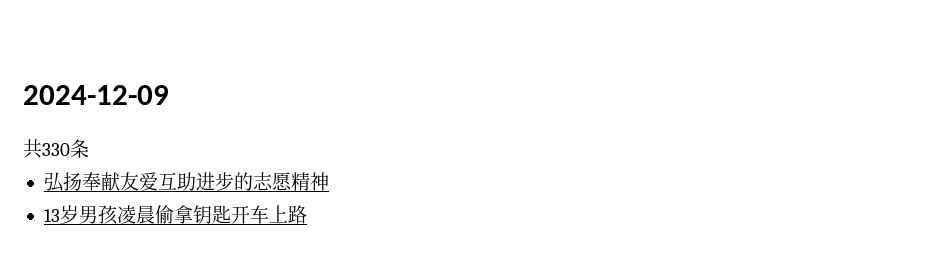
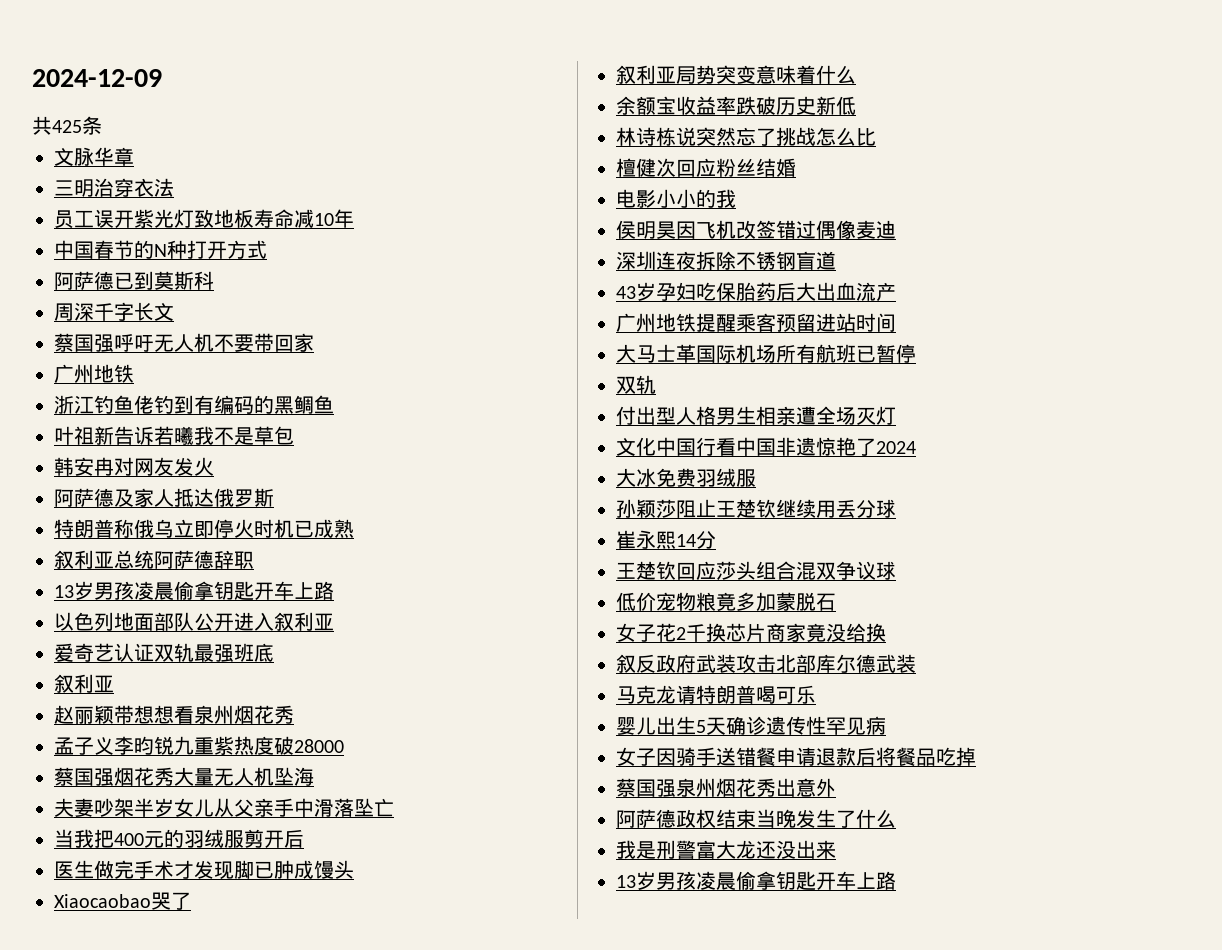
[42,143,70,156] 330 -> [52,120,82,133] 425
[43,172,329,192] [43,205,307,225] 弘扬奉献友爱互助进步的志愿精神 // 13岁男孩凌晨偷拿钥匙开车上路 -> [54,147,134,166] [54,178,174,197] [54,209,354,229] [54,240,267,259] [54,271,214,290] [54,302,174,321] [54,333,314,352] [54,364,134,384] [54,395,334,414] [54,426,294,445] [54,457,214,476] [54,488,274,507] [54,519,354,538] [54,550,254,569] [54,581,334,601] [54,612,334,631] [54,643,274,662] [54,674,114,693] [54,705,294,725] [54,736,344,755] [54,767,314,786] [54,798,394,817] [54,829,304,848] [54,860,354,880] [54,892,191,910] [616,65,856,84] [616,96,856,115] [616,127,876,146] [616,158,796,177] [616,189,736,208] [616,220,896,239] [616,251,836,271] [616,282,896,301] [616,313,896,333] [616,344,916,363] [616,375,656,394] [616,406,896,425] [616,437,916,456] [616,468,756,487] [616,499,896,518] [616,530,716,549] [616,561,896,580] [616,592,836,612] [616,623,886,642] [616,654,916,673] [616,685,816,704] [616,716,886,735] [616,747,976,766] [616,778,836,798] [616,809,896,828] [616,840,836,859] [616,871,896,891] 文脉华章 // 三明治穿衣法 // 员工误开紫光灯致地板寿命减10年 // 中国春节的N种打开方式 // 阿萨德已到莫斯科 // 周深千字长文 // 蔡国强呼吁无人机不要带回家 // 广州地铁 // 浙江钓鱼佬钓到有编码的黑鲷鱼 // 叶祖新告诉若曦我不是草包 // 韩安冉对网友发火 // 阿萨德及家人抵达俄罗斯 // 特朗普称俄乌立即停火时机已成熟 // 叙利亚总统阿萨德辞职 // 13岁男孩凌晨偷拿钥匙开车上路 // 以色列地面部队公开进入叙利亚 // 爱奇艺认证双轨最强班底 // 叙利亚 // 赵丽颖带想想看泉州烟花秀 // 孟子义李昀锐九重紫热度破28000 // 蔡国强烟花秀大量无人机坠海 // 夫妻吵架半岁女儿从父亲手中滑落坠亡 // 当我把400元的羽绒服剪开后 // 医生做完手术才发现脚已肿成馒头 // Xiaocaobao哭了 // 叙利亚局势突变意味着什么 // 余额宝收益率跌破历史新低 // 林诗栋说突然忘了挑战怎么比 // 檀健次回应粉丝结婚 // 电影小小的我 // 侯明昊因飞机改签错过偶像麦迪 // 深圳连夜拆除不锈钢盲道 // 43岁孕妇吃保胎药后大出血流产 // 广州地铁提醒乘客预留进站时间 // 大马士革国际机场所有航班已暂停 // 双轨 // 付出型人格男生相亲遭全场灭灯 // 文化中国行看中国非遗惊艳了2024 // 大冰免费羽绒服 // 孙颖莎阻止王楚钦继续用丢分球 // 崔永熙14分 // 王楚钦回应莎头组合混双争议球 // 低价宠物粮竟多加蒙脱石 // 女子花2千换芯片商家竟没给换 // 叙反政府武装攻击北部库尔德武装 // 马克龙请特朗普喝可乐 // 婴儿出生5天确诊遗传性罕见病 // 女子因骑手送错餐申请退款后将餐品吃掉 // 蔡国强泉州烟花秀出意外 // 阿萨德政权结束当晚发生了什么 // 我是刑警富大龙还没出来 // 13岁男孩凌晨偷拿钥匙开车上路

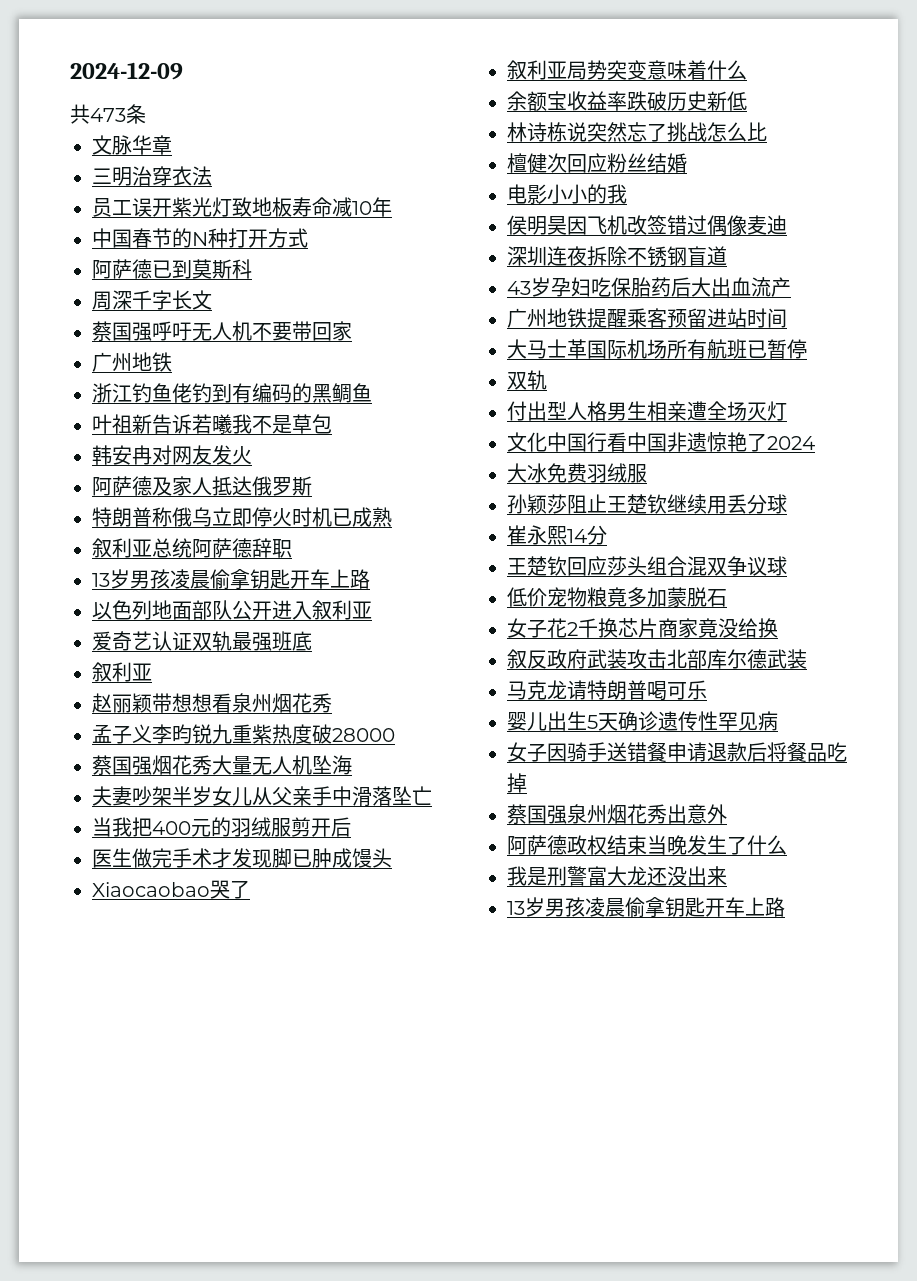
[52,120,82,133] 425 -> [90,108,126,122] 473

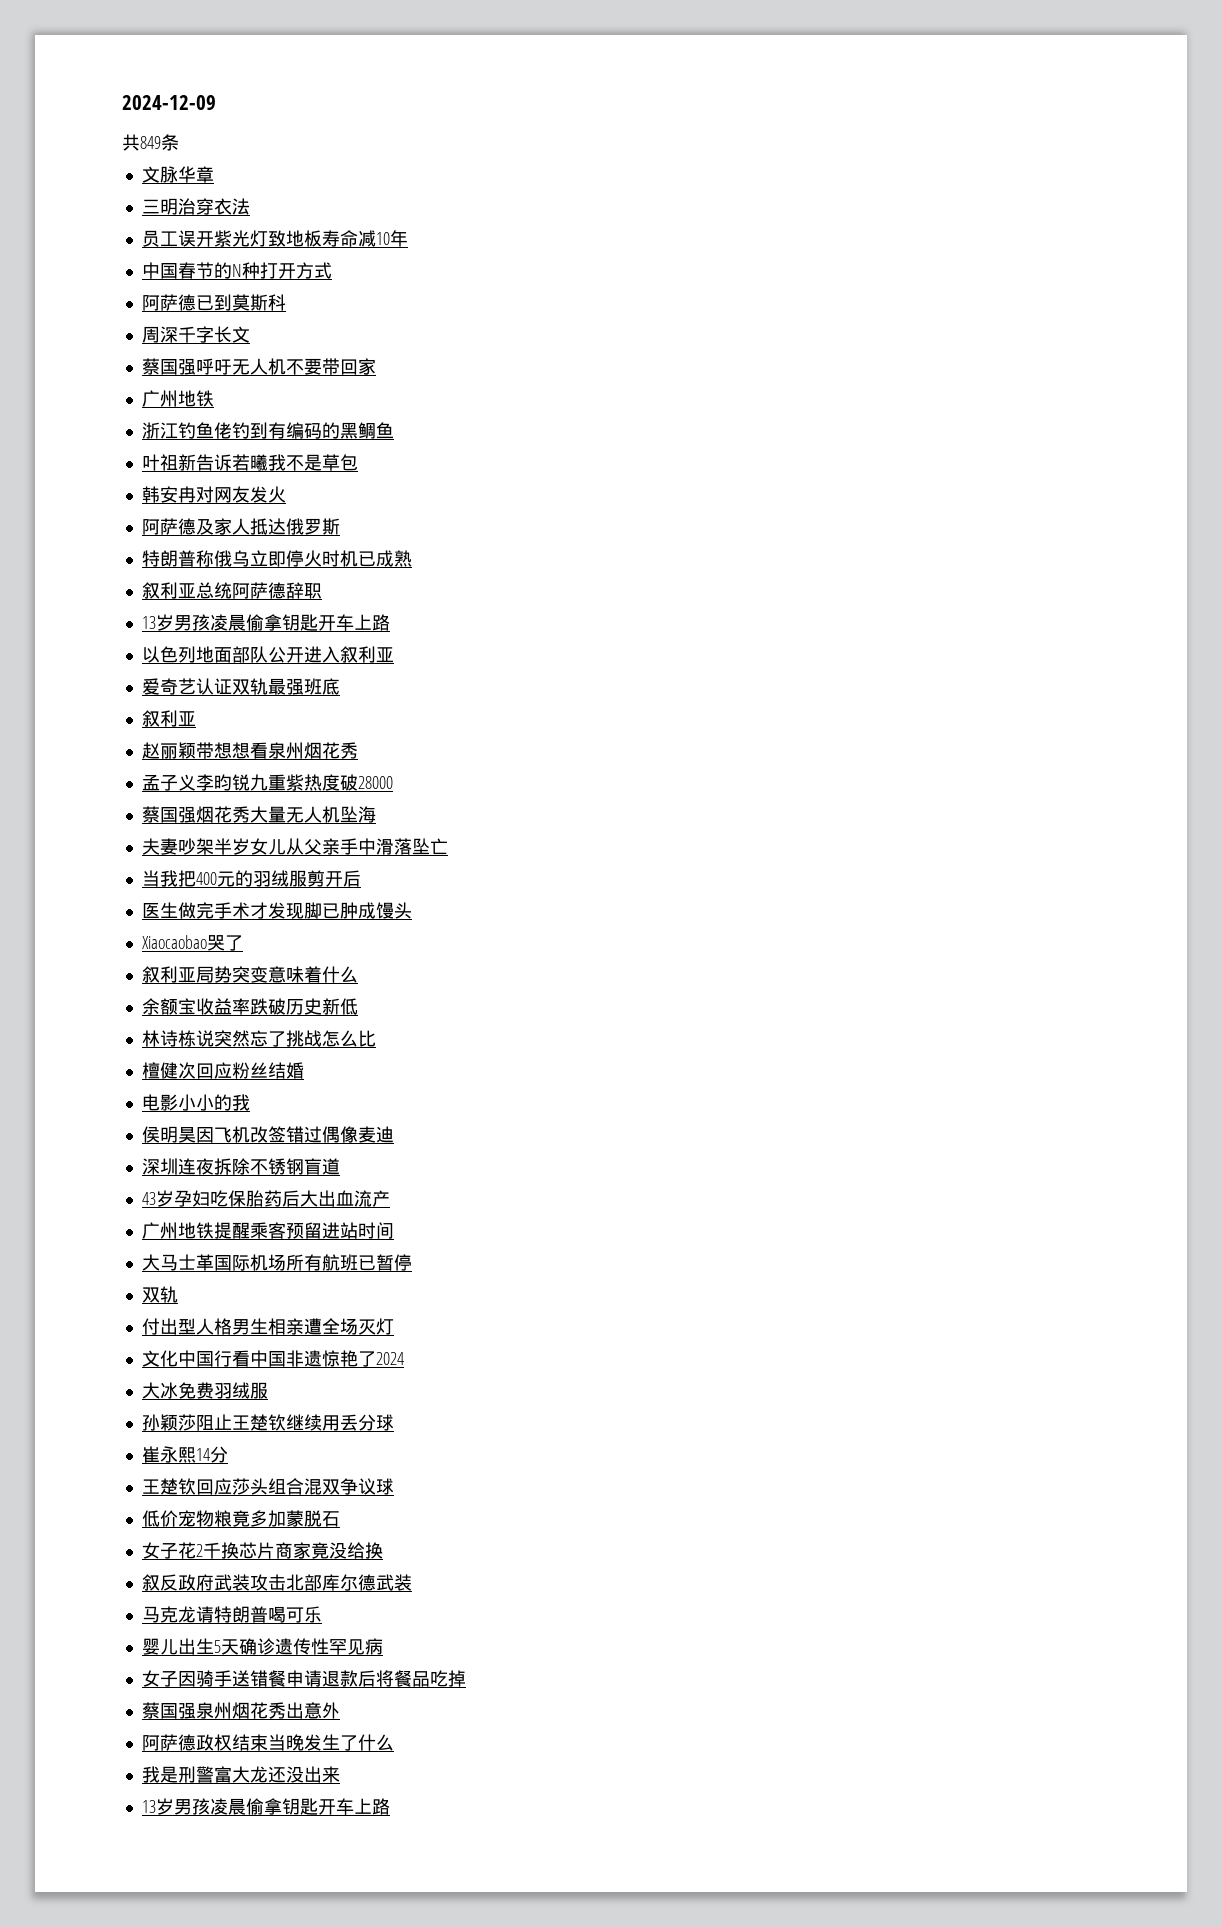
[90,108,126,122] 473 -> [140,136,161,149] 849

